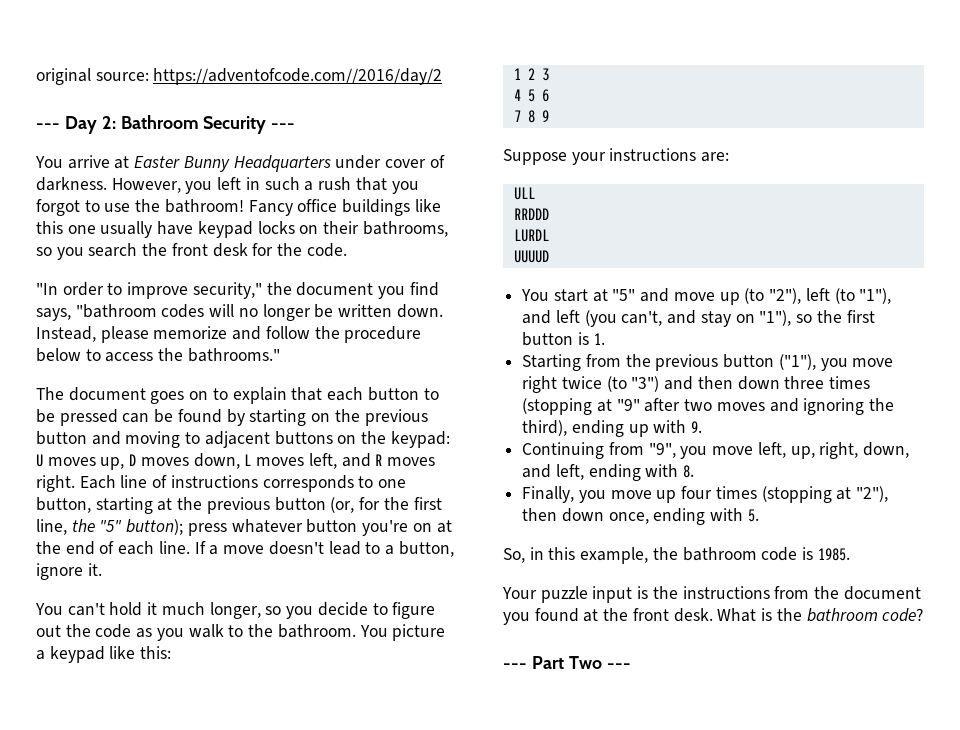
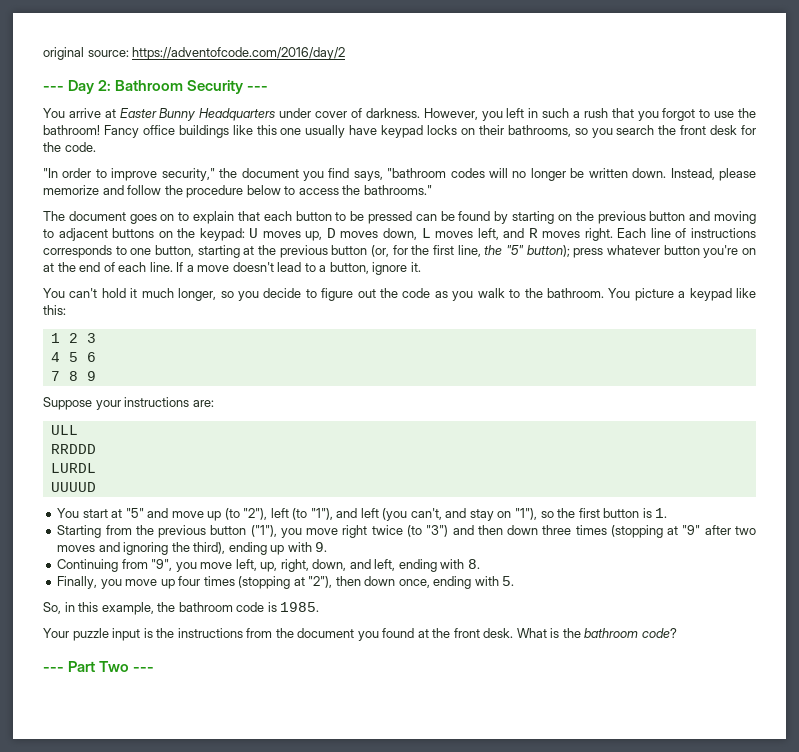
[153,68,443,85] https://adventofcode.com//2016/day/2 -> [132,47,346,60] https://adventofcode.com/2016/day/2

